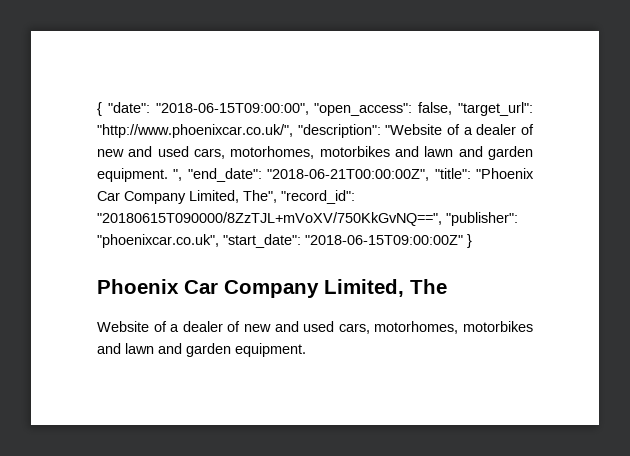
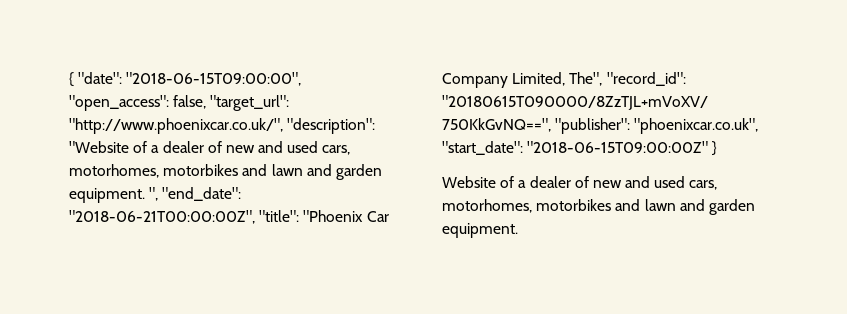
[97,279,447,298] // Phoenix Car Company Limited, The -> (718, 148) none

